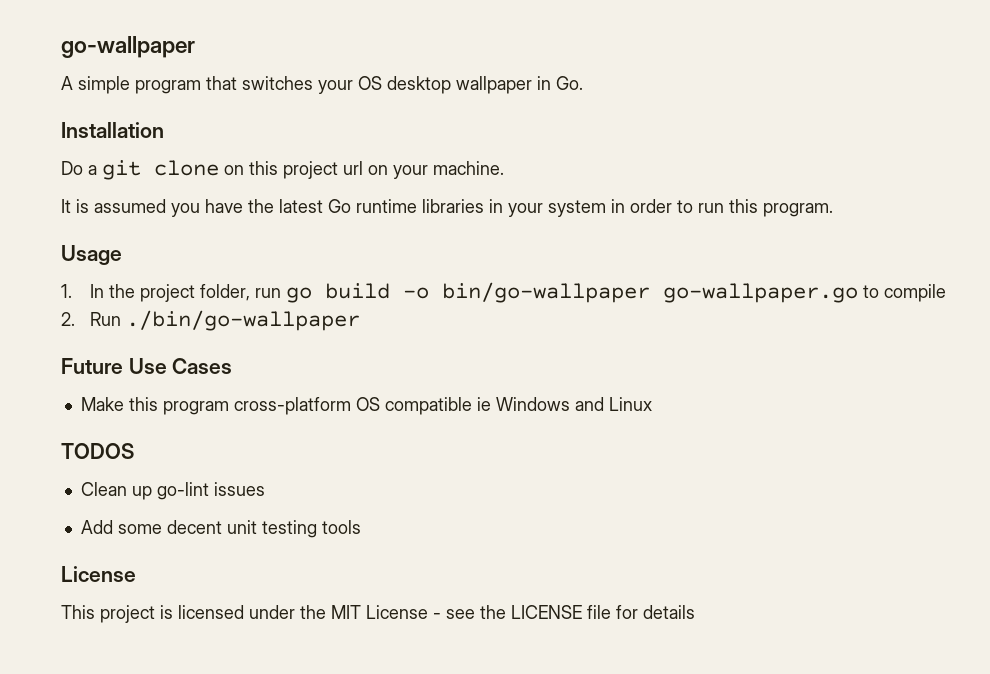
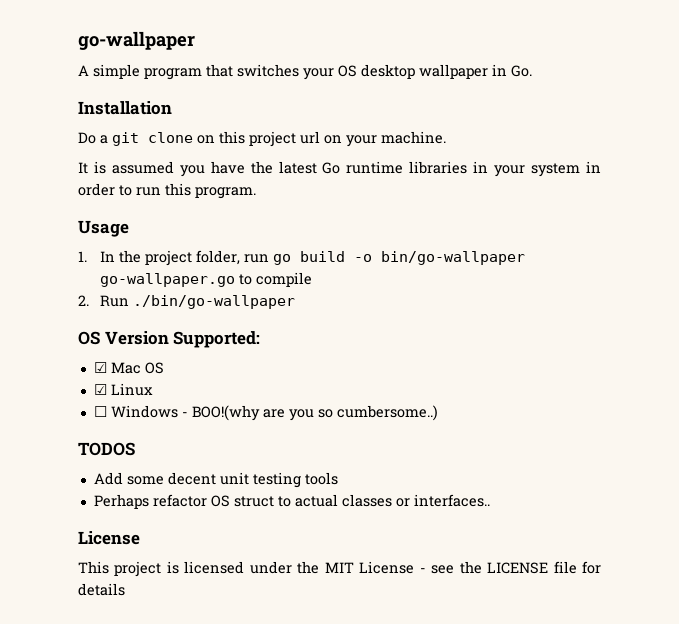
[61,358,233,374] [80,397,652,415] [61,443,134,459] [80,482,265,500] Future Use Cases // Make this program cross-platform OS compatible ie Windows and Linux // TODOS // Clean up go-lint issues -> [78,331,261,348] [93,362,164,374] [93,383,153,396] [93,405,438,421] [78,442,135,456] OS Version Supported: // ☑ Mac OS // ☑ Linux // ☐ Windows - BOO!(why are you so cumbersome..) // TODOS
(361, 527) none -> [93,494,490,509] // Perhaps refactor OS struct to actual classes or interfaces..

